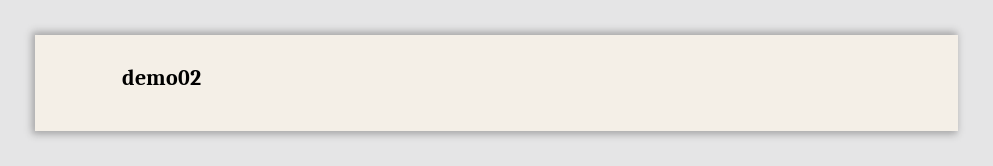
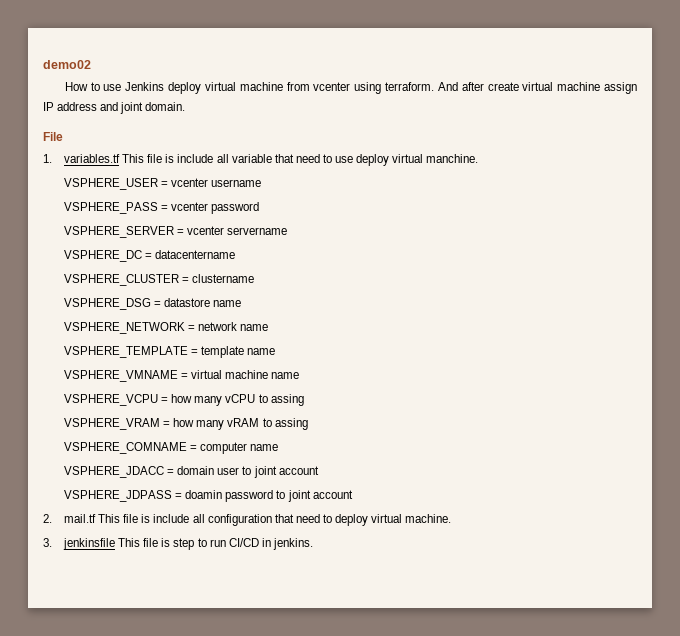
(201, 77) none -> [64,82,637,94] [43,102,186,114] [43,132,63,141] [43,154,479,166] [64,178,262,190] [64,202,260,214] [64,226,288,238] [64,250,236,262] [64,274,255,286] [64,298,242,310] [64,322,269,334] [64,346,276,358] [64,370,300,382] [64,394,304,406] [64,418,308,430] [64,442,279,454] [64,466,319,478] [64,490,353,502] [43,514,452,526] [43,538,314,550] // How to use Jenkins deploy virtual machine from vcenter using terraform. And after create virtual machine assign IP address and joint domain. // File // 1. variables.tf This file is include all variable that need to use deploy virtual manchine. // VSPHERE_USER = vcenter username // VSPHERE_PASS = vcenter password // VSPHERE_SERVER = vcenter servername // VSPHERE_DC = datacentername // VSPHERE_CLUSTER = clustername // VSPHERE_DSG = datastore name // VSPHERE_NETWORK = network name // VSPHERE_TEMPLATE = template name // VSPHERE_VMNAME = virtual machine name // VSPHERE_VCPU = how many vCPU to assing // VSPHERE_VRAM = how many vRAM to assing // VSPHERE_COMNAME = computer name // VSPHERE_JDACC = domain user to joint account // VSPHERE_JDPASS = doamin password to joint account // 2. mail.tf This file is include all configuration that need to deploy virtual machine. // 3. jenkinsfile This file is step to run CI/CD in jenkins.

